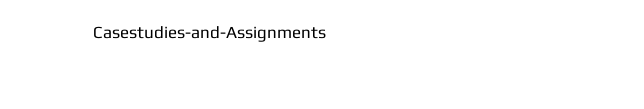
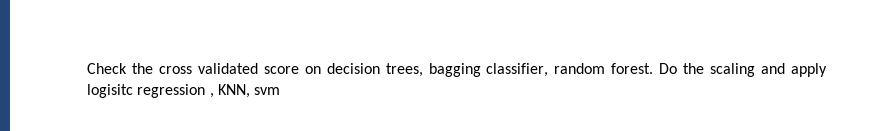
[93,26,326,42] Casestudies-and-Assignments -> [87,63,827,77] [87,84,281,98] Check the cross validated score on decision trees, bagging classifier, random forest. Do the scaling and apply logisitc regression , KNN, svm

